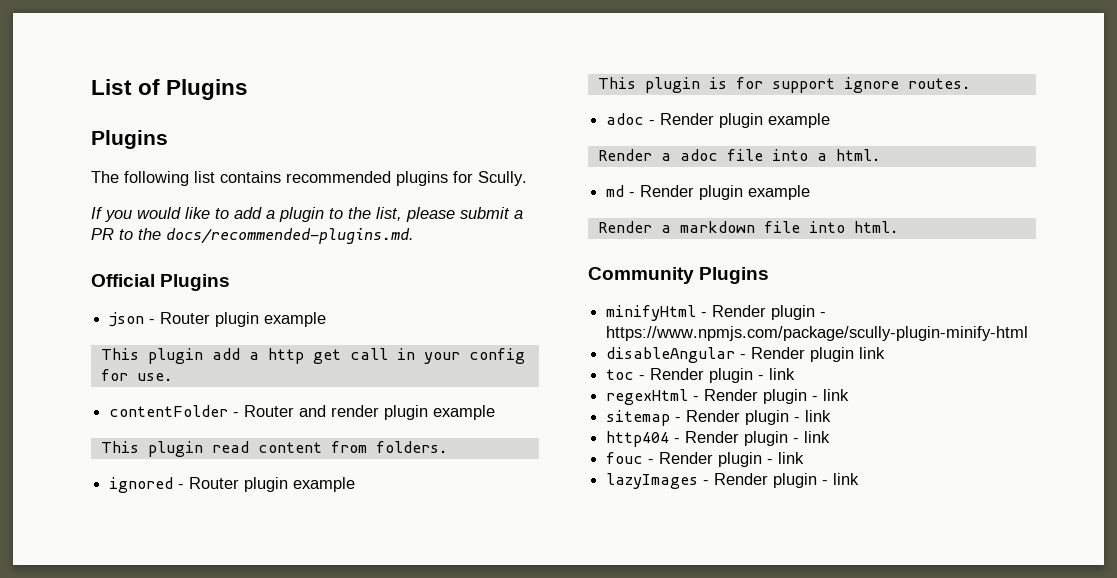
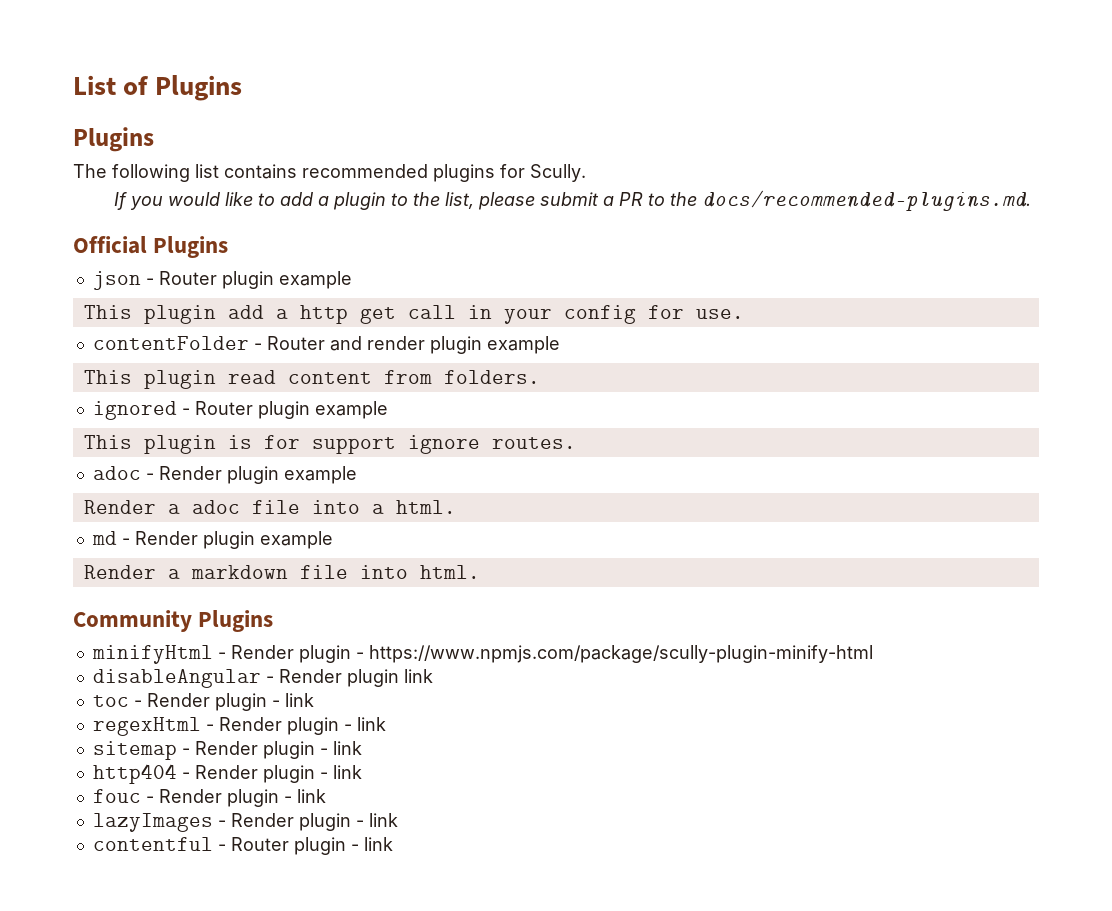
(860, 479) none -> [92,837,393,855] // contentful - Router plugin - link

